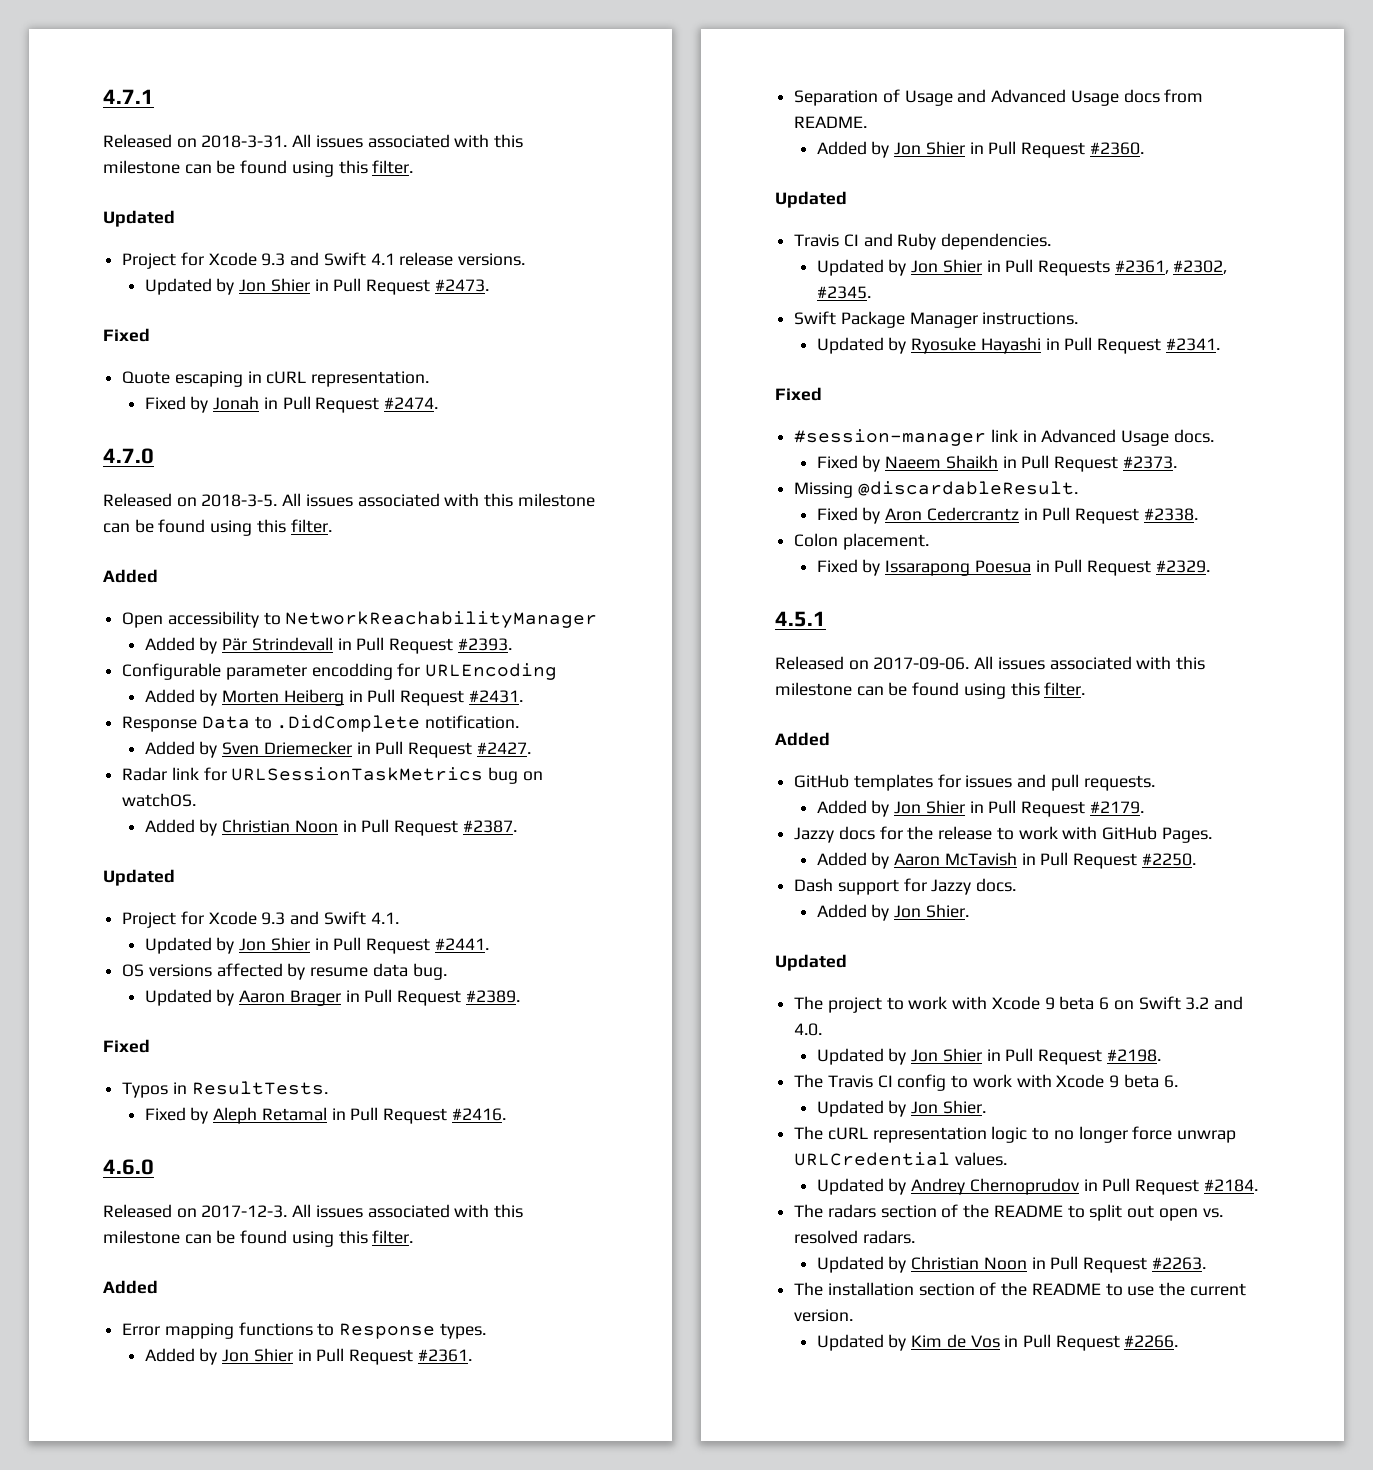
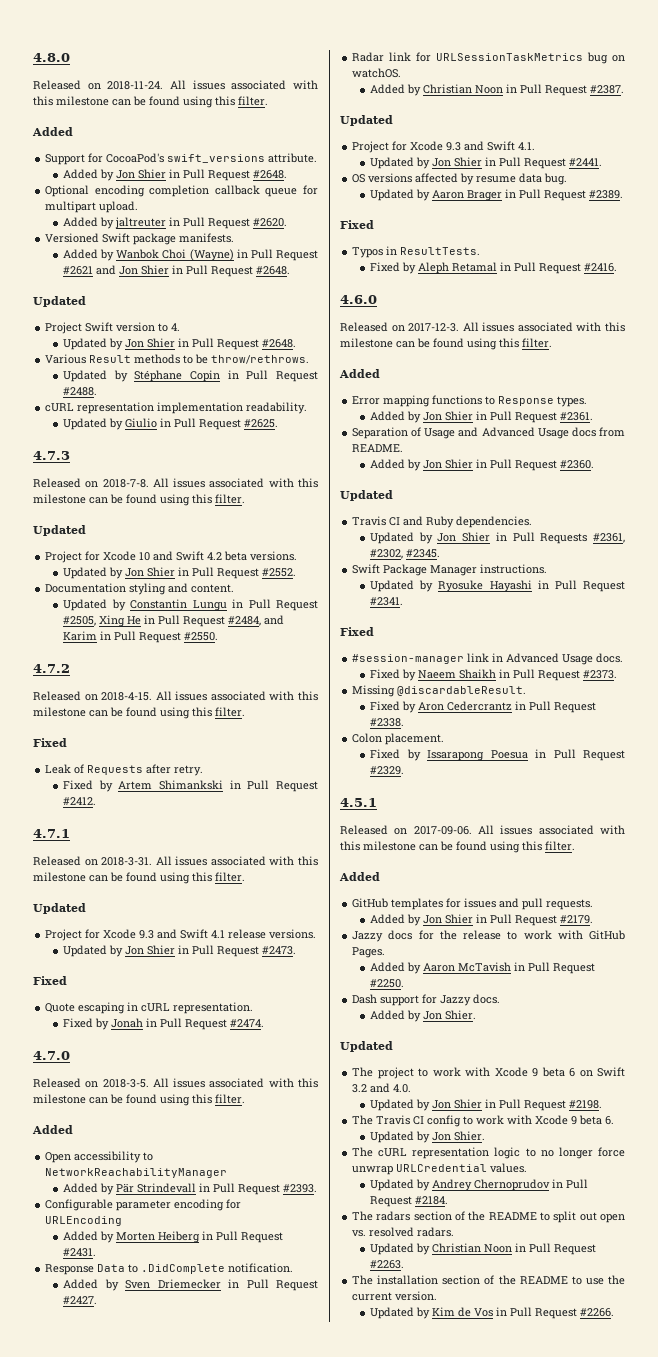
(103, 96) none -> [33,53,70,62] [33,80,318,90] [33,96,268,108] [32,127,73,136] [45,153,318,165] [63,169,288,181] [45,185,318,197] [45,201,139,213] [63,217,288,229] [45,233,235,245] [63,249,318,261] [63,265,291,277] [33,296,86,307] [45,322,181,334] [63,338,297,350] [45,354,310,364] [63,370,318,382] [63,387,98,396] [45,402,308,414] [63,418,279,430] [33,451,70,460] [33,478,318,488] [33,494,245,506] [33,525,86,536] [45,551,298,563] [63,567,297,579] [45,583,235,595] [63,599,319,611] [63,615,285,627] [63,631,219,643] [33,664,70,673] [33,691,318,701] [33,707,245,719] [33,738,67,747] [45,764,204,776] [63,780,318,792] [63,797,97,805] 4.8.0 // Released on 2018-11-24. All issues associated with this milestone can be found using this filter. // Added // Support for CocoaPod's swift_versions attribute. // Added by Jon Shier in Pull Request #2648. // Optional encoding completion callback queue for multipart upload. // Added by jaltreuter in Pull Request #2620. // Versioned Swift package manifests. // Added by Wanbok Choi (Wayne) in Pull Request #2621 and Jon Shier in Pull Request #2648. // Updated // Project Swift version to 4. // Updated by Jon Shier in Pull Request #2648. // Various Result methods to be throw/rethrows. // Updated by Stéphane Copin in Pull Request #2488. // cURL representation implementation readability. // Updated by Giulio in Pull Request #2625. // 4.7.3 // Released on 2018-7-8. All issues associated with this milestone can be found using this filter. // Updated // Project for Xcode 10 and Swift 4.2 beta versions. // Updated by Jon Shier in Pull Request #2552. // Documentation styling and content. // Updated by Constantin Lungu in Pull Request #2505, Xing He in Pull Request #2484, and Karim in Pull Request #2550. // 4.7.2 // Released on 2018-4-15. All issues associated with this milestone can be found using this filter. // Fixed // Leak of Requests after retry. // Fixed by Artem Shimankski in Pull Request #2412. //
[311,663,393,680] encodding -> [174,1199,225,1211] encoding

